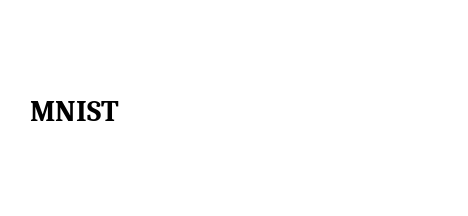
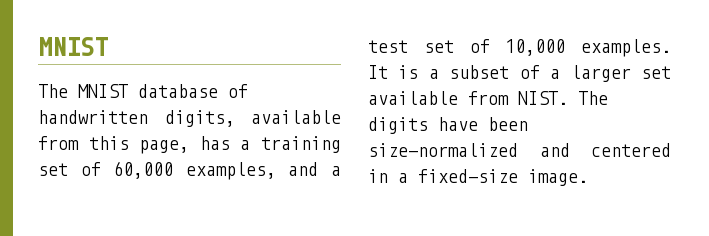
[30,101,119,121] MNIST -> [38,37,108,56] [38,84,248,98] [38,110,341,127] [38,136,341,154] [38,161,341,180] [368,39,671,57] [368,65,671,82] [368,91,608,105] [368,117,528,134] [368,143,671,157] [368,169,588,186] MNIST // The MNIST database of handwritten digits, available from this page, has a training set of 60,000 examples, and a test set of 10,000 examples. It is a subset of a larger set available from NIST. The digits have been size-normalized and centered in a fixed-size image.

